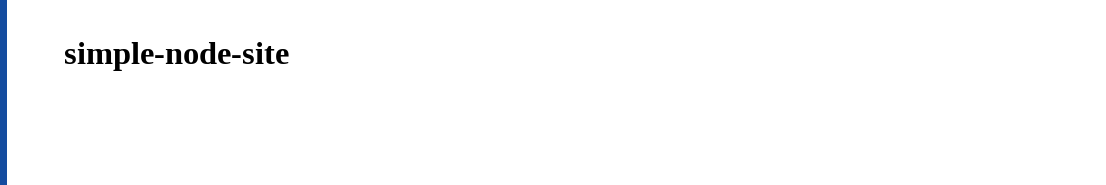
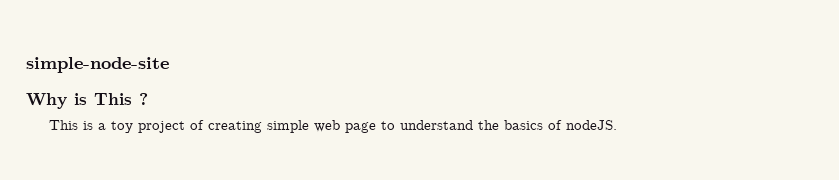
(289, 56) none -> [26,93,148,109] [48,120,617,133] // Why is This ? // This is a toy project of creating simple web page to understand the basics of nodeJS.

